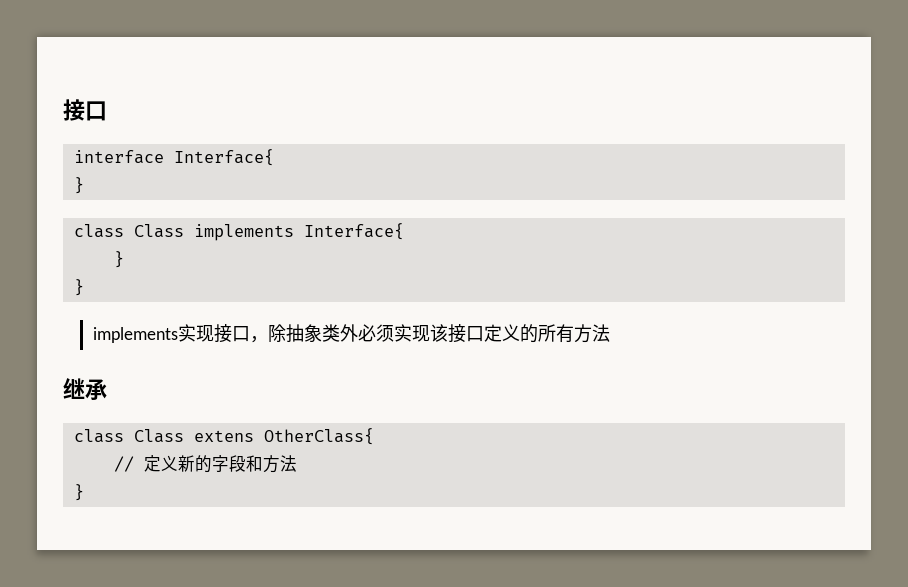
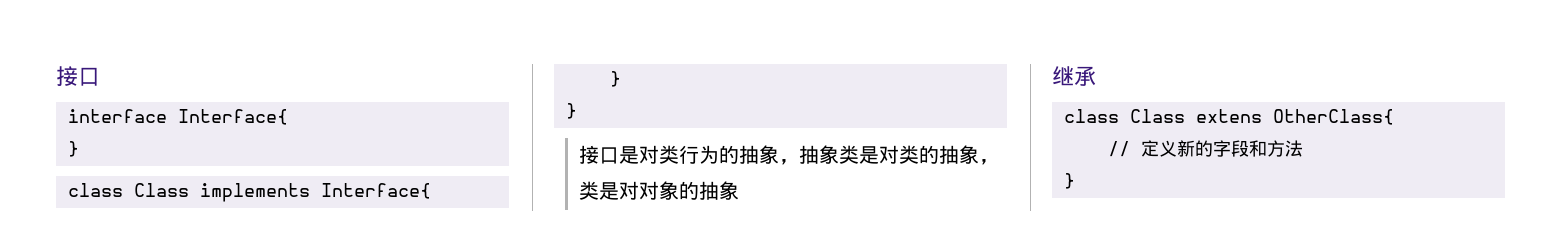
[93,324,611,343] implements实现接口，除抽象类外必须实现该接口定义的所有方法 -> [578,145,999,165] [578,181,739,200] 接口是对类行为的抽象，抽象类是对类的抽象，类是对对象的抽象

